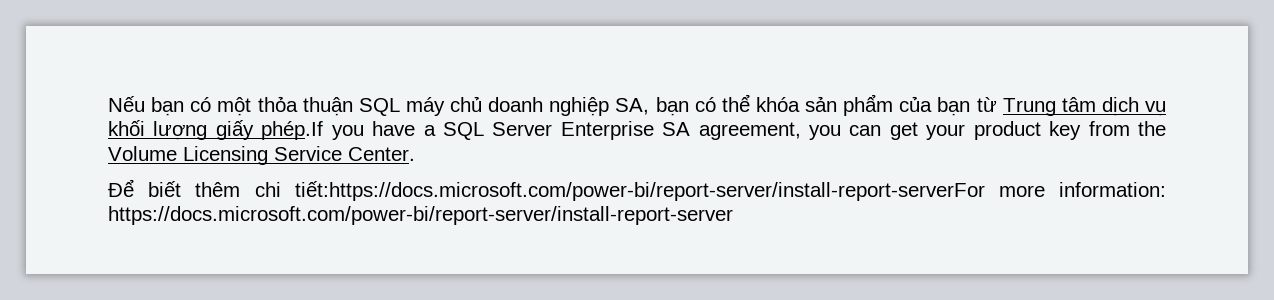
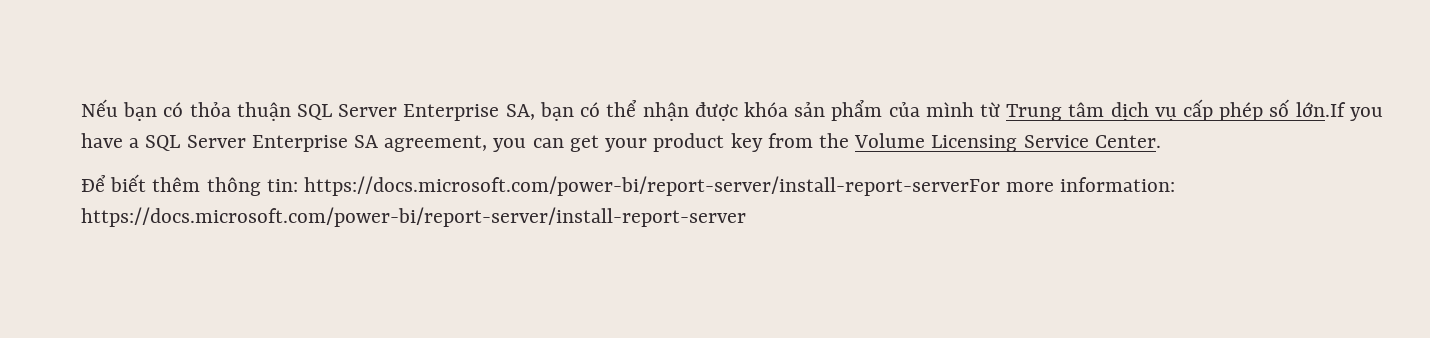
[217,97,252,116] một -> (184, 109) none
[405,96,610,116] máy chủ doanh nghiệp -> [338,104,500,121] Server Enterprise
(750, 103) none -> [642,102,738,121] nhận được
[937,97,971,116] bạn -> [925,102,974,117] mình
[108,120,324,140] khối lượng giấy phép.If -> [1183,99,1346,121] cấp phép số lớn.If
[254,181,985,201] chi tiết:https://docs.microsoft.com/power-bi/report-server/install-report-serverFor -> [206,176,1001,196] thông tin: https://docs.microsoft.com/power-bi/report-server/install-report-serverFor

